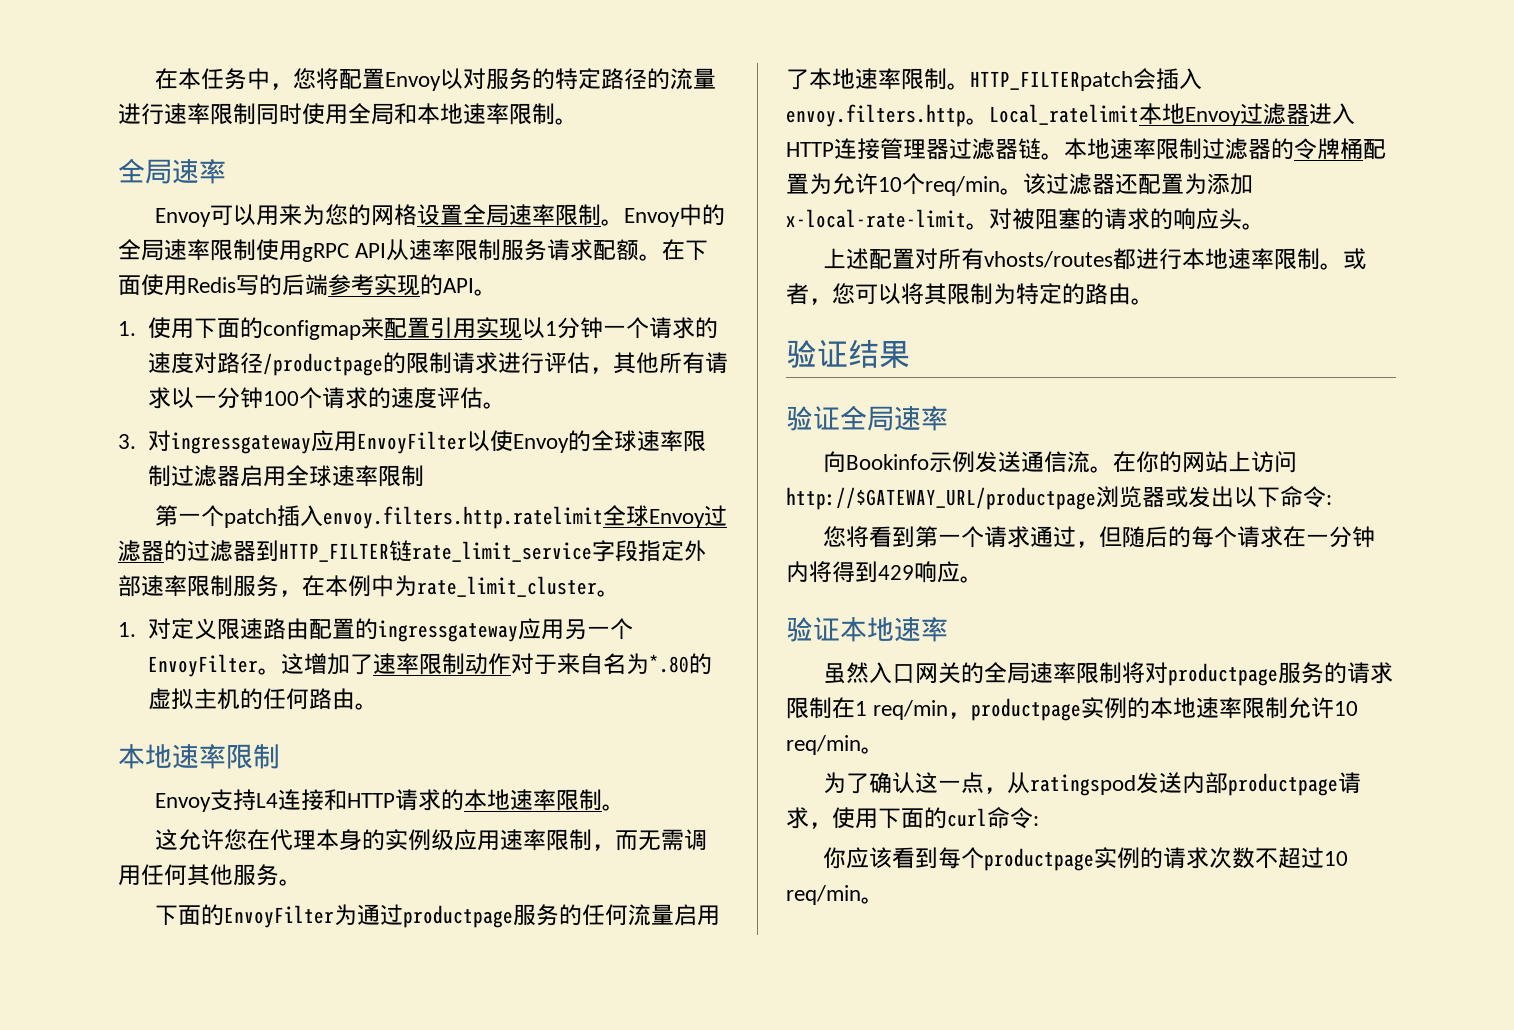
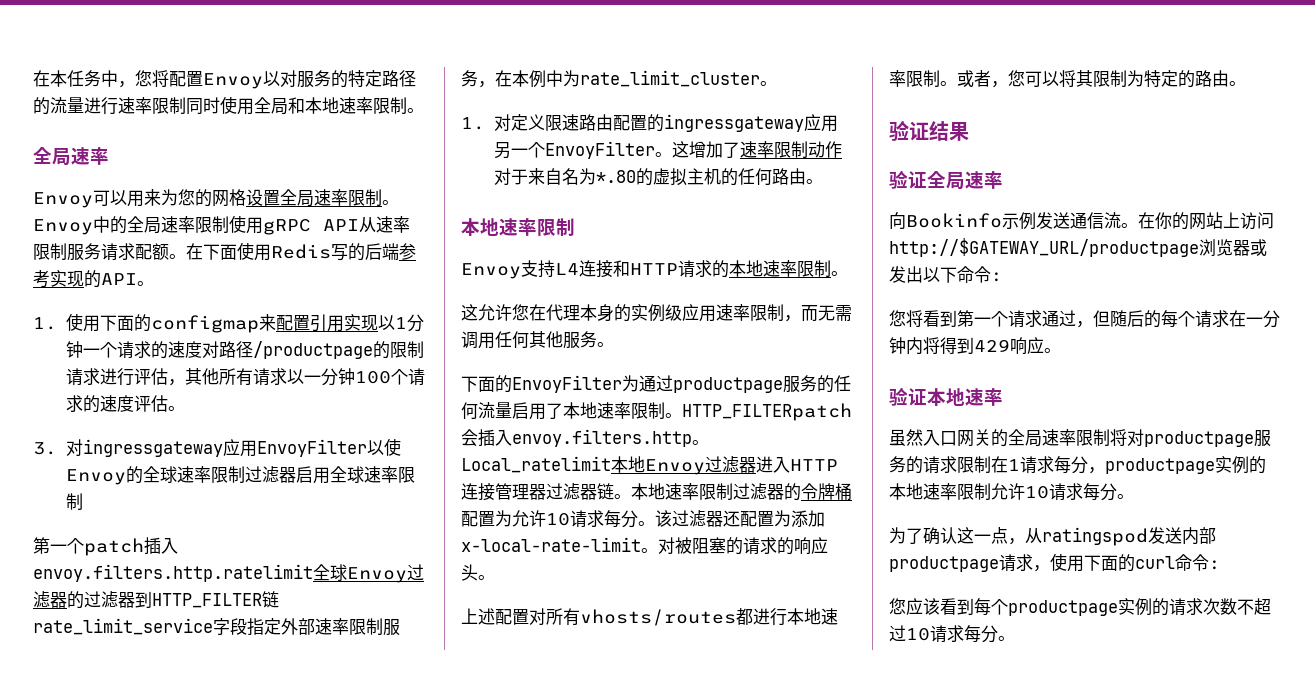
[902,173,1000,196] 个req/min -> [570,510,638,528] 请求每分
[873,700,949,720] req/min -> [1020,456,1088,474] 请求每分
[786,735,861,755] req/min -> [1049,483,1117,501] 请求每分
[823,847,847,869] 你 -> [889,598,906,615] 您
[786,885,861,905] req/min -> [930,625,998,643] 请求每分

